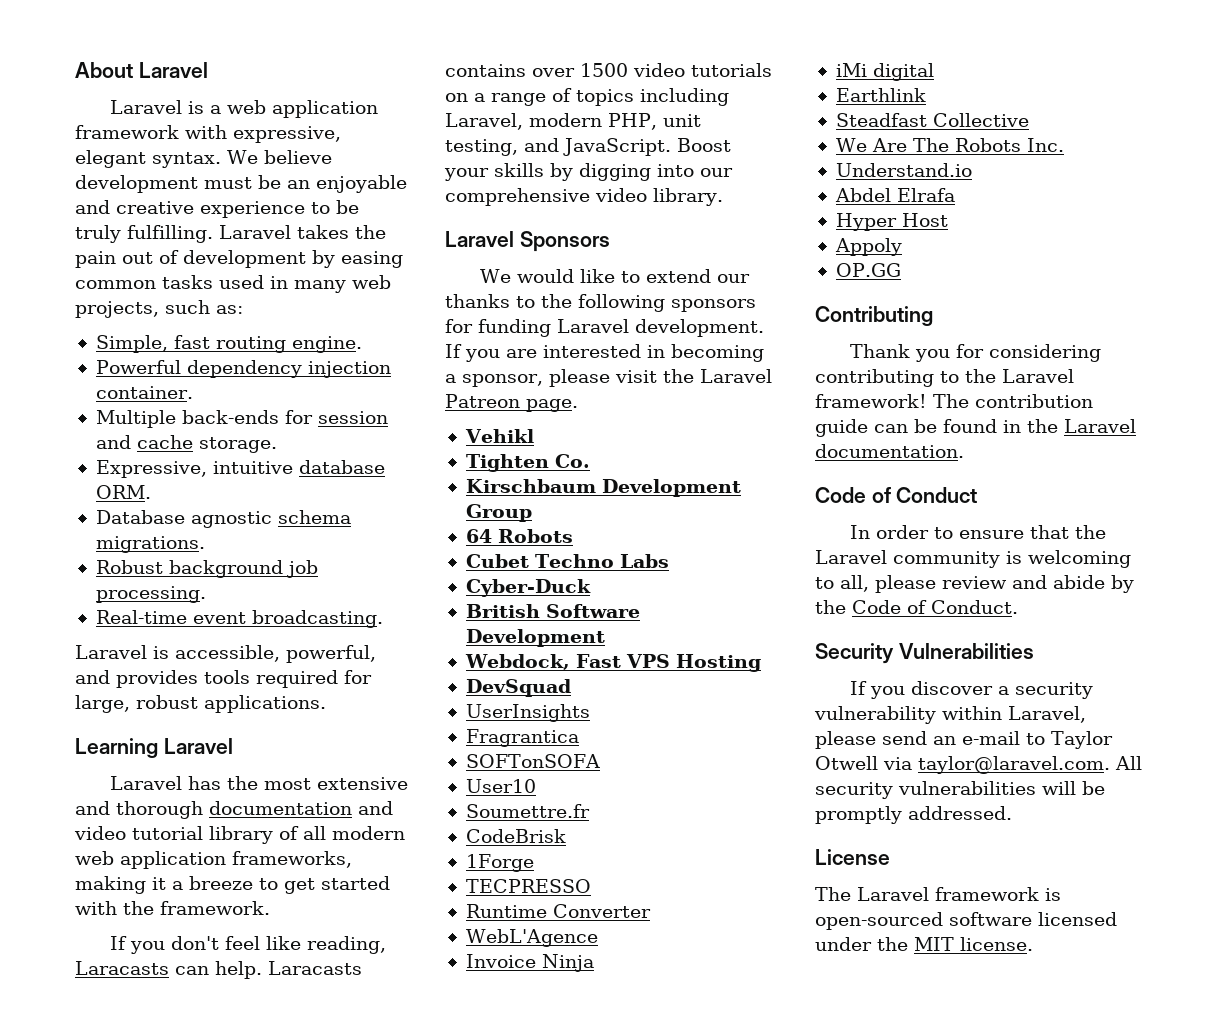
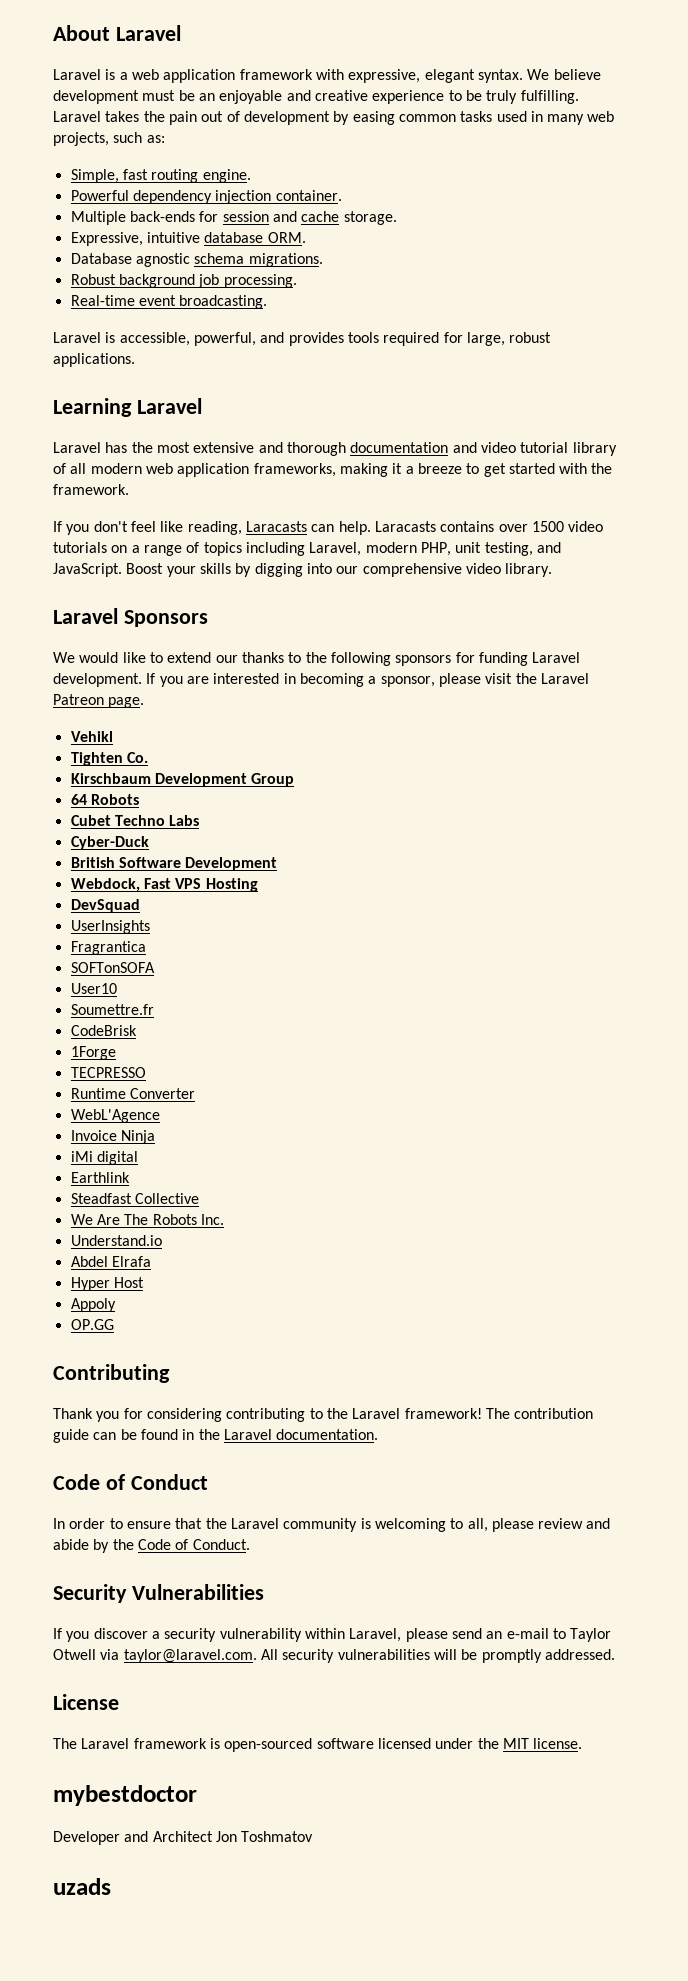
(1033, 944) none -> [53,1785,197,1806] [53,1831,314,1845] [53,1878,111,1895] // mybestdoctor // Developer and Architect Jon Toshmatov // uzads

